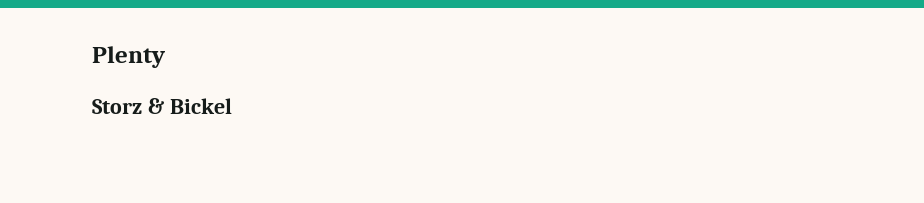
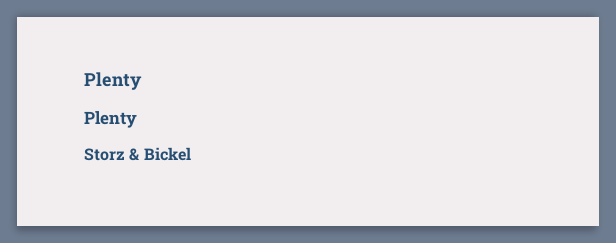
[92,46,166,68] Plenty -> [84,72,142,90] [84,111,137,128] Plenty // Plenty

